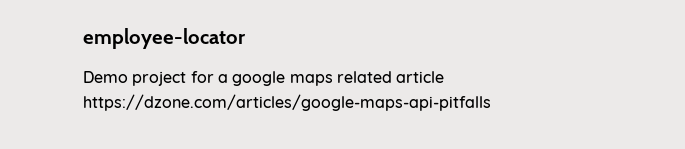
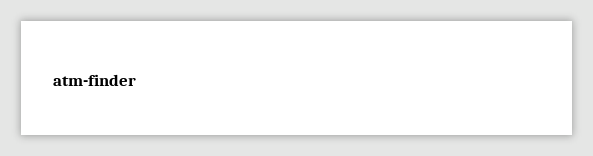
[83,28,246,49] [83,71,445,86] [83,94,491,111] employee-locator // Demo project for a google maps related article https://dzone.com/articles/google-maps-api-pitfalls -> [53,74,136,86] atm-finder

